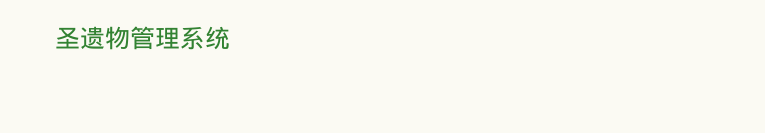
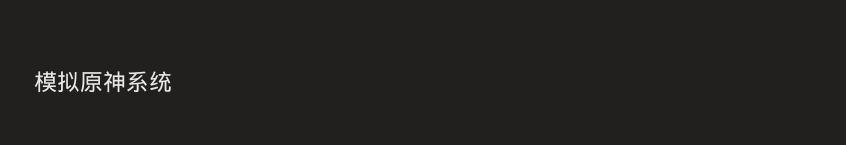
[55,26,180,50] 圣遗物管理 -> [34,71,126,93] 模拟原神

